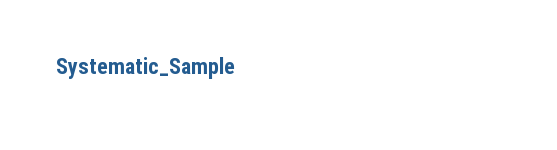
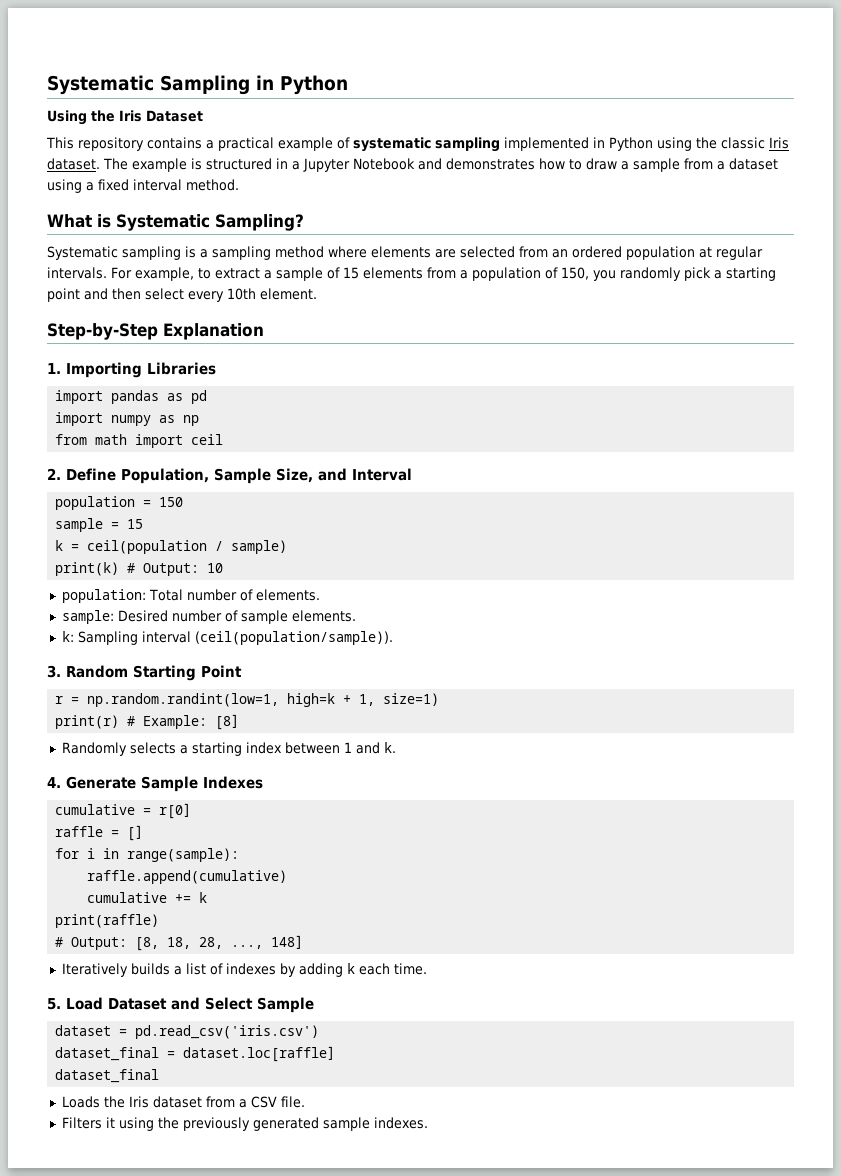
[56,57,235,79] Systematic_Sample -> [47,75,348,95] [47,110,203,125] [46,137,789,152] [47,158,778,172] [47,179,239,193] [47,214,304,231] [47,246,763,260] [47,267,776,281] [47,288,317,302] [47,323,264,340] [47,362,216,378] [55,390,208,404] [55,412,200,426] [55,434,224,448] [47,468,412,484] [55,496,184,510] [55,518,144,532] [55,540,288,554] [55,562,224,576] [61,589,320,603] [61,610,356,624] [61,631,393,645] [47,665,242,681] [55,693,440,707] [55,714,240,730] [61,742,396,756] [47,776,263,792] [55,803,192,819] [55,825,144,841] [55,848,240,862] [87,870,288,884] [87,892,208,903] [55,914,160,928] [55,935,304,951] [61,963,427,977] [47,997,314,1013] [55,1025,320,1039] [55,1046,336,1062] [55,1069,160,1083] [61,1096,305,1108] [61,1117,428,1131] Systematic Sampling in Python // Using the Iris Dataset // This repository contains a practical example of systematic sampling implemented in Python using the classic Iris dataset. The example is structured in a Jupyter Notebook and demonstrates how to draw a sample from a dataset using a fixed interval method. // What is Systematic Sampling? // Systematic sampling is a sampling method where elements are selected from an ordered population at regular intervals. For example, to extract a sample of 15 elements from a population of 150, you randomly pick a starting point and then select every 10th element. // Step-by-Step Explanation // 1. Importing Libraries // import pandas as pd // import numpy as np // from math import ceil // 2. Define Population, Sample Size, and Interval // population = 150 // sample = 15 // k = ceil(population / sample) // print(k) # Output: 10 // population: Total number of elements. // sample: Desired number of sample elements. // k: Sampling interval (ceil(population/sample)). // 3. Random Starting Point // r = np.random.randint(low=1, high=k + 1, size=1) // print(r) # Example: [8] // Randomly selects a starting index between 1 and k. // 4. Generate Sample Indexes // cumulative = r[0] // raffle = [] // for i in range(sample): // raffle.append(cumulative) // cumulative += k // print(raffle) // # Output: [8, 18, 28, ..., 148] // Iteratively builds a list of indexes by adding k each time. // 5. Load Dataset and Select Sample // dataset = pd.read_csv('iris.csv') // dataset_final = dataset.loc[raffle] // dataset_final // Loads the Iris dataset from a CSV file. // Filters it using the previously generated sample indexes.

